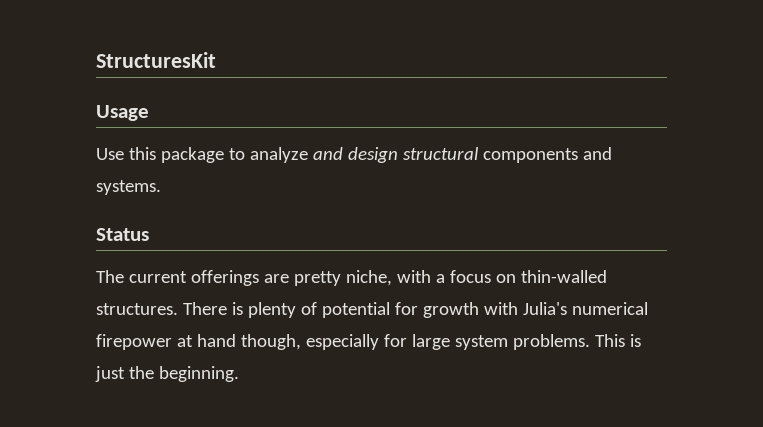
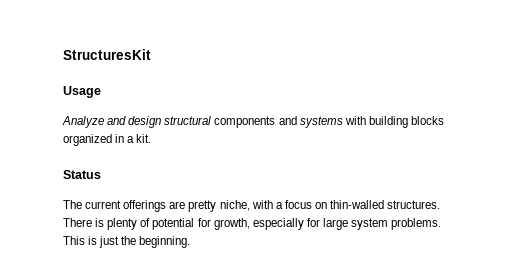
[96,147,308,163] Use this package to analyze -> [62,116,104,128] Analyze
[96,180,161,195] systems. -> [299,116,444,128] [63,134,152,146] systems with building blocks organized in a kit.
[422,302,648,318] [96,334,301,350] growth with Julia's numerical firepower at hand though, -> [213,218,250,230] growth,

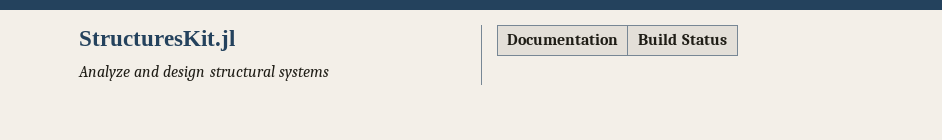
[63,49,151,60] [63,86,101,98] StructuresKit // Usage -> [79,30,235,51] StructuresKit.jl
[214,116,297,128] components and -> (275, 71) none
[344,116,444,128] [63,134,152,146] [63,170,101,179] [63,200,441,212] [63,218,442,230] [63,236,191,248] with building blocks organized in a kit. // Status // The current offerings are pretty niche, with a focus on thin-walled structures. There is plenty of potential for growth, especially for large system problems. This is just the beginning. -> [507,33,618,45] [638,33,727,45] // Documentation | Build Status

